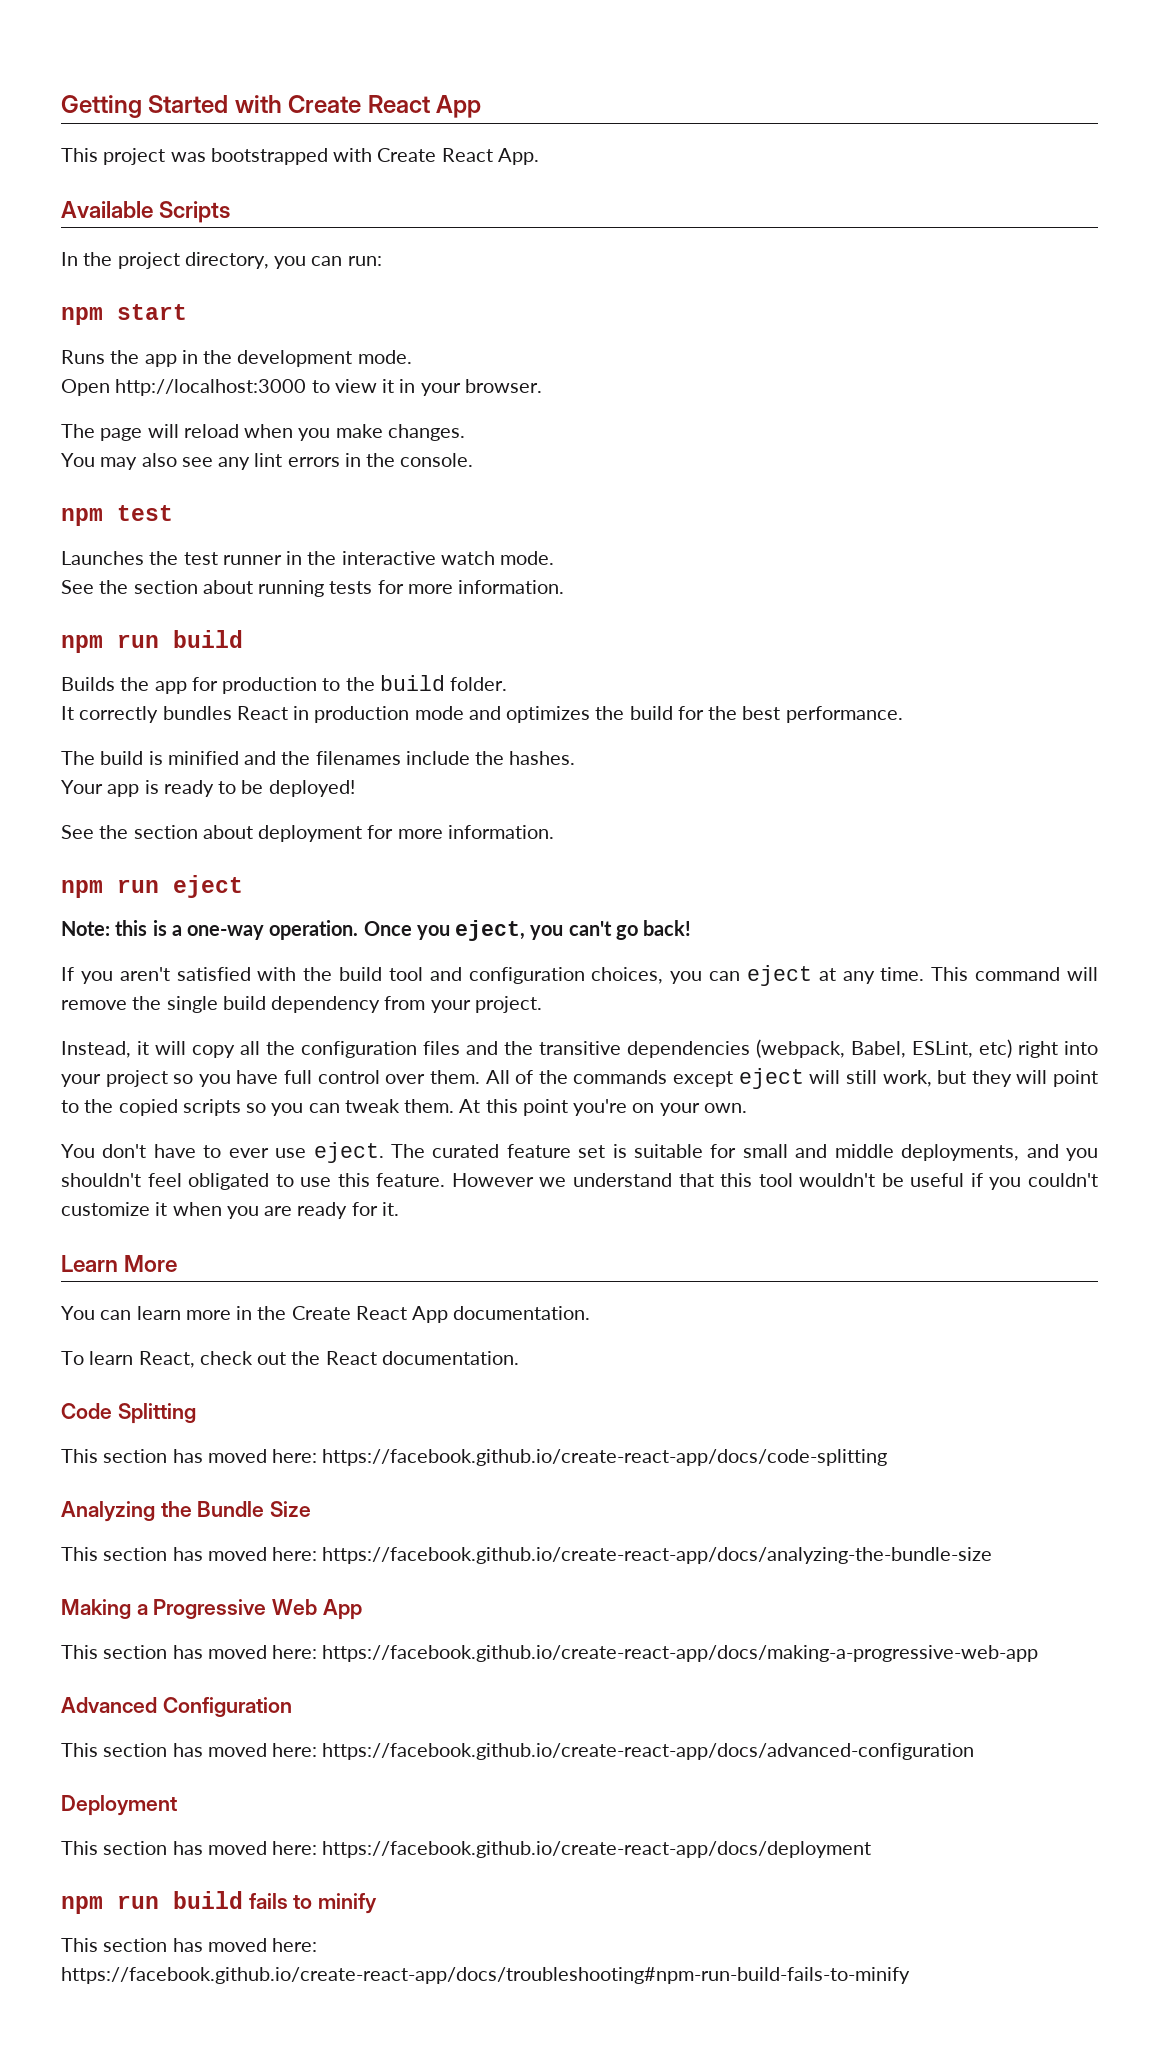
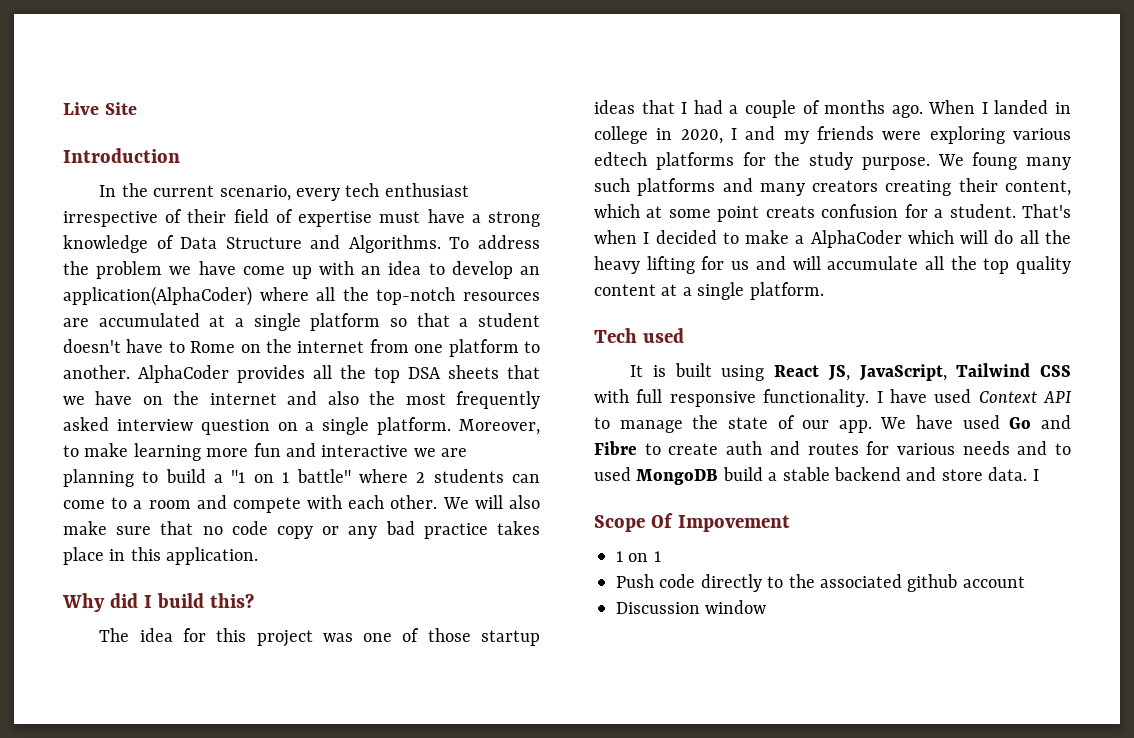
[61,95,482,118] [61,148,539,165] [61,201,231,223] [61,252,382,269] [61,304,187,325] [61,350,412,367] [61,379,542,396] [61,424,465,441] [61,453,474,470] [61,505,173,526] [61,551,555,565] [61,580,565,597] [61,630,243,653] [61,675,508,694] [61,706,903,723] [61,751,576,765] [61,780,355,797] [61,825,554,842] [61,875,243,898] [61,920,692,941] [61,965,1099,986] [61,996,542,1013] [61,1039,1098,1058] [61,1068,1098,1089] [61,1099,747,1116] [61,1142,1099,1163] [61,1173,1098,1190] [61,1202,399,1219] [61,1255,178,1272] [61,1306,591,1323] [61,1351,519,1368] [61,1403,196,1424] [61,1449,888,1466] [61,1501,312,1522] [61,1547,993,1564] [61,1599,362,1620] [61,1645,1039,1662] [61,1697,292,1717] [61,1743,975,1760] [61,1795,177,1816] [61,1841,872,1858] [61,1891,378,1914] [61,1938,318,1952] [61,1967,910,1984] Getting Started with Create React App // This project was bootstrapped with Create React App. // Available Scripts // In the project directory, you can run: // npm start // Runs the app in the development mode. // Open http://localhost:3000 to view it in your browser. // The page will reload when you make changes. // You may also see any lint errors in the console. // npm test // Launches the test runner in the interactive watch mode. // See the section about running tests for more information. // npm run build // Builds the app for production to the build folder. // It correctly bundles React in production mode and optimizes the build for the best performance. // The build is minified and the filenames include the hashes. // Your app is ready to be deployed! // See the section about deployment for more information. // npm run eject // Note: this is a one-way operation. Once you eject, you can't go back! // If you aren't satisfied with the build tool and configuration choices, you can eject at any time. This command will remove the single build dependency from your project. // Instead, it will copy all the configuration files and the transitive dependencies (webpack, Babel, ESLint, etc) right into your project so you have full control over them. All of the commands except eject will still work, but they will point to the copied scripts so you can tweak them. At this point you're on your own. // You don't have to ever use eject. The curated feature set is suitable for small and middle deployments, and you shouldn't feel obligated to use this feature. However we understand that this tool wouldn't be useful if you couldn't customize it when you are ready for it. // Learn More // You can learn more in the Create React App documentation. // To learn React, check out the React documentation. // Code Splitting // This section has moved here: https://facebook.github.io/create-react-app/docs/code-splitting // Analyzing the Bundle Size // This section has moved here: https://facebook.github.io/create-react-app/docs/analyzing-the-bundle-size // Making a Progressive Web App // This section has moved here: https://facebook.github.io/create-react-app/docs/making-a-progressive-web-app // Advanced Configuration // This section has moved here: https://facebook.github.io/create-react-app/docs/advanced-configuration // Deployment // This section has moved here: https://facebook.github.io/create-react-app/docs/deployment // npm run build fails to minify // This section has moved here: https://facebook.github.io/create-react-app/docs/troubleshooting#npm-run-build-fails-to-minify -> [63,102,137,115] [63,148,180,163] [99,183,469,201] [63,209,540,227] [63,235,540,253] [63,261,540,279] [63,286,540,306] [63,313,540,331] [63,339,540,357] [63,365,540,383] [63,391,540,409] [63,417,540,435] [63,443,468,461] [63,469,541,487] [63,495,540,513] [63,521,540,539] [63,547,259,565] [62,593,254,612] [99,628,540,647] [594,100,1071,118] [594,126,1071,144] [594,152,1071,170] [594,178,1071,196] [594,204,1071,222] [594,230,1071,248] [594,256,1071,274] [594,282,824,300] [594,328,684,343] [630,363,1071,381] [594,389,1072,407] [594,415,1071,433] [594,441,1071,455] [594,467,1039,485] [594,513,790,532] [616,551,661,562] [616,574,1025,592] [616,600,767,614] Live Site // Introduction // In the current scenario, every tech enthusiast irrespective of their field of expertise must have a strong knowledge of Data Structure and Algorithms. To address the problem we have come up with an idea to develop an application(AlphaCoder) where all the top-notch resources are accumulated at a single platform so that a student doesn't have to Rome on the internet from one platform to another. AlphaCoder provides all the top DSA sheets that we have on the internet and also the most frequently asked interview question on a single platform. Moreover, to make learning more fun and interactive we are planning to build a "1 on 1 battle" where 2 students can come to a room and compete with each other. We will also make sure that no code copy or any bad practice takes place in this application. // Why did I build this? // The idea for this project was one of those startup ideas that I had a couple of months ago. When I landed in college in 2020, I and my friends were exploring various edtech platforms for the study purpose. We foung many such platforms and many creators creating their content, which at some point creats confusion for a student. That's when I decided to make a AlphaCoder which will do all the heavy lifting for us and will accumulate all the top quality content at a single platform. // Tech used // It is built using React JS, JavaScript, Tailwind CSS with full responsive functionality. I have used Context API to manage the state of our app. We have used Go and Fibre to create auth and routes for various needs and to used MongoDB build a stable backend and store data. I // Scope Of Impovement // 1 on 1 // Push code directly to the associated github account // Discussion window

